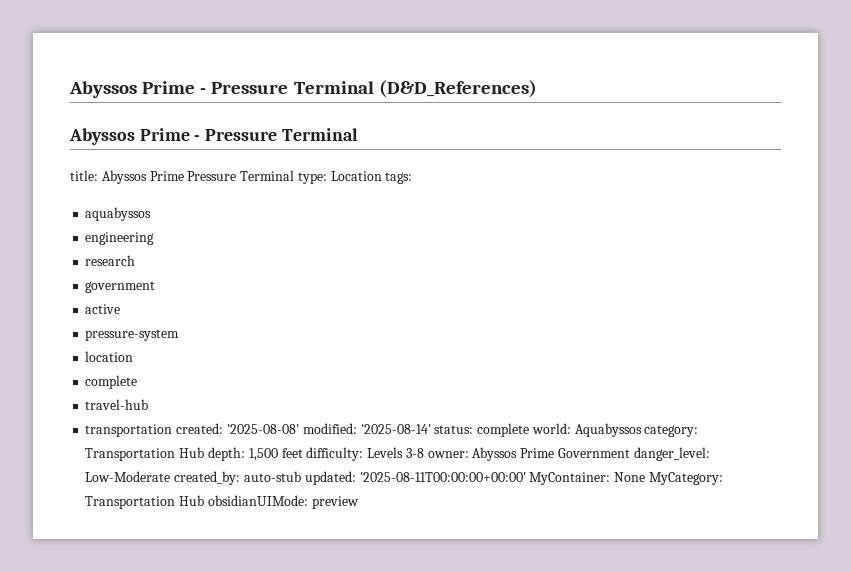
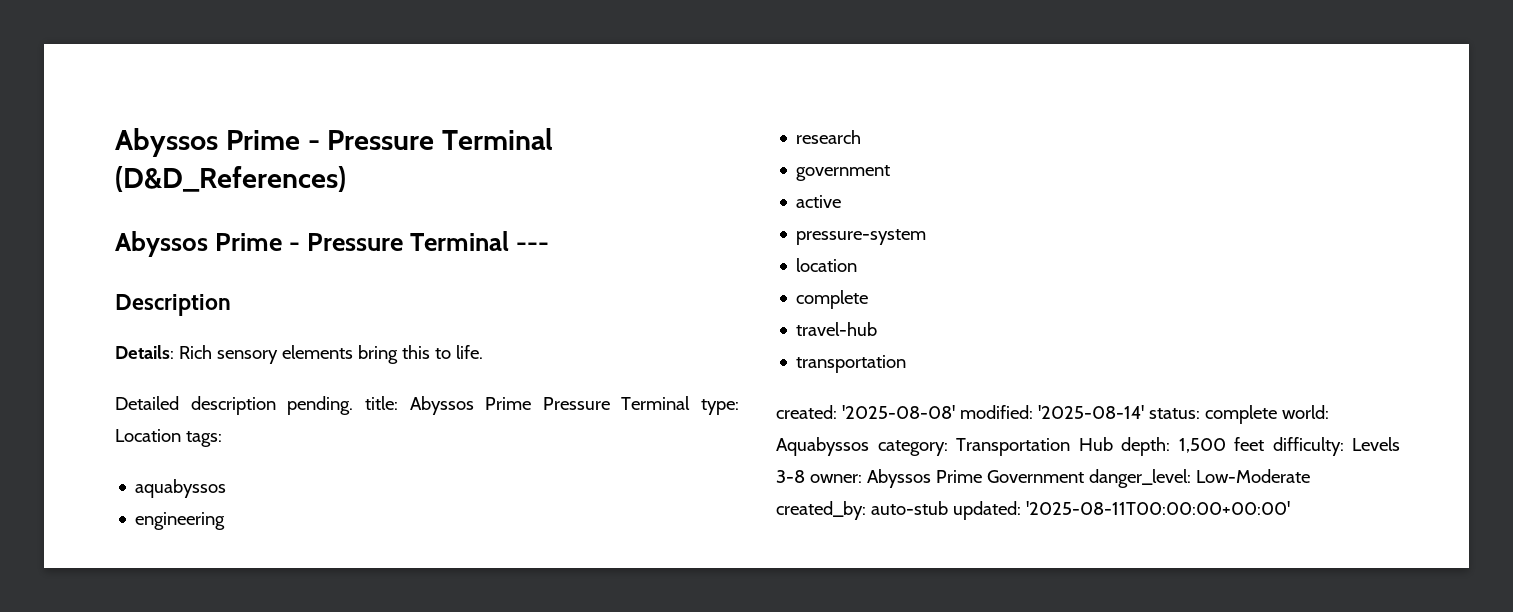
(358, 134) // -> [516,242,550,251] [115,294,231,316] [115,345,483,364] [115,396,354,415] --- // Description // Details: Rich sensory elements bring this to life. // Detailed description pending.
(173, 430) none -> (907, 364) //
[529,472,723,485] [85,495,359,509] MyContainer: None MyCategory: Transportation Hub obsidianUIMode: preview -> (1290, 508) none

